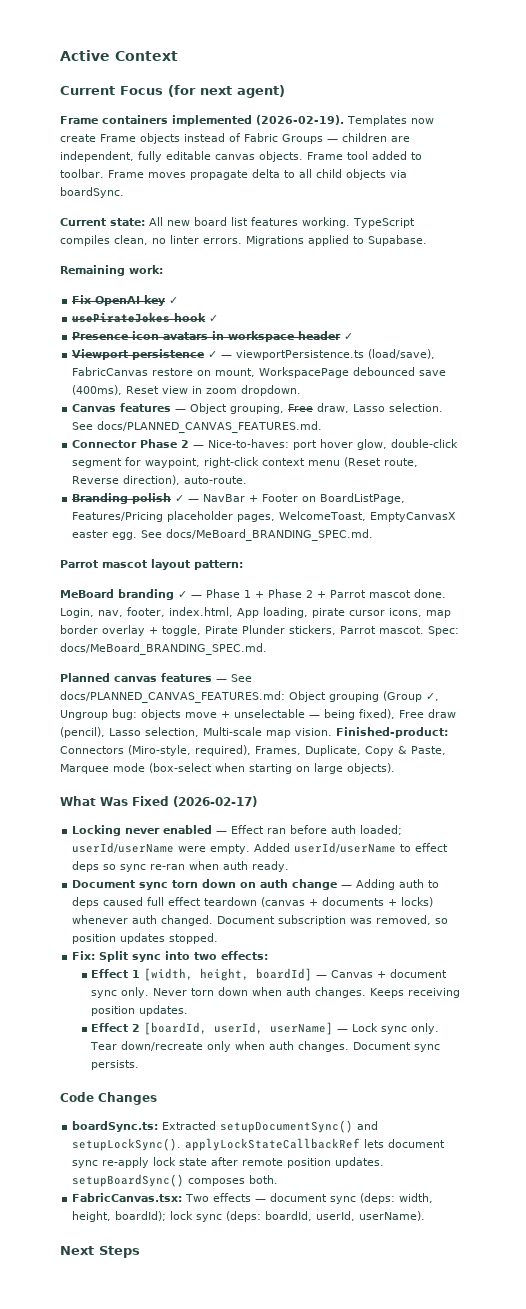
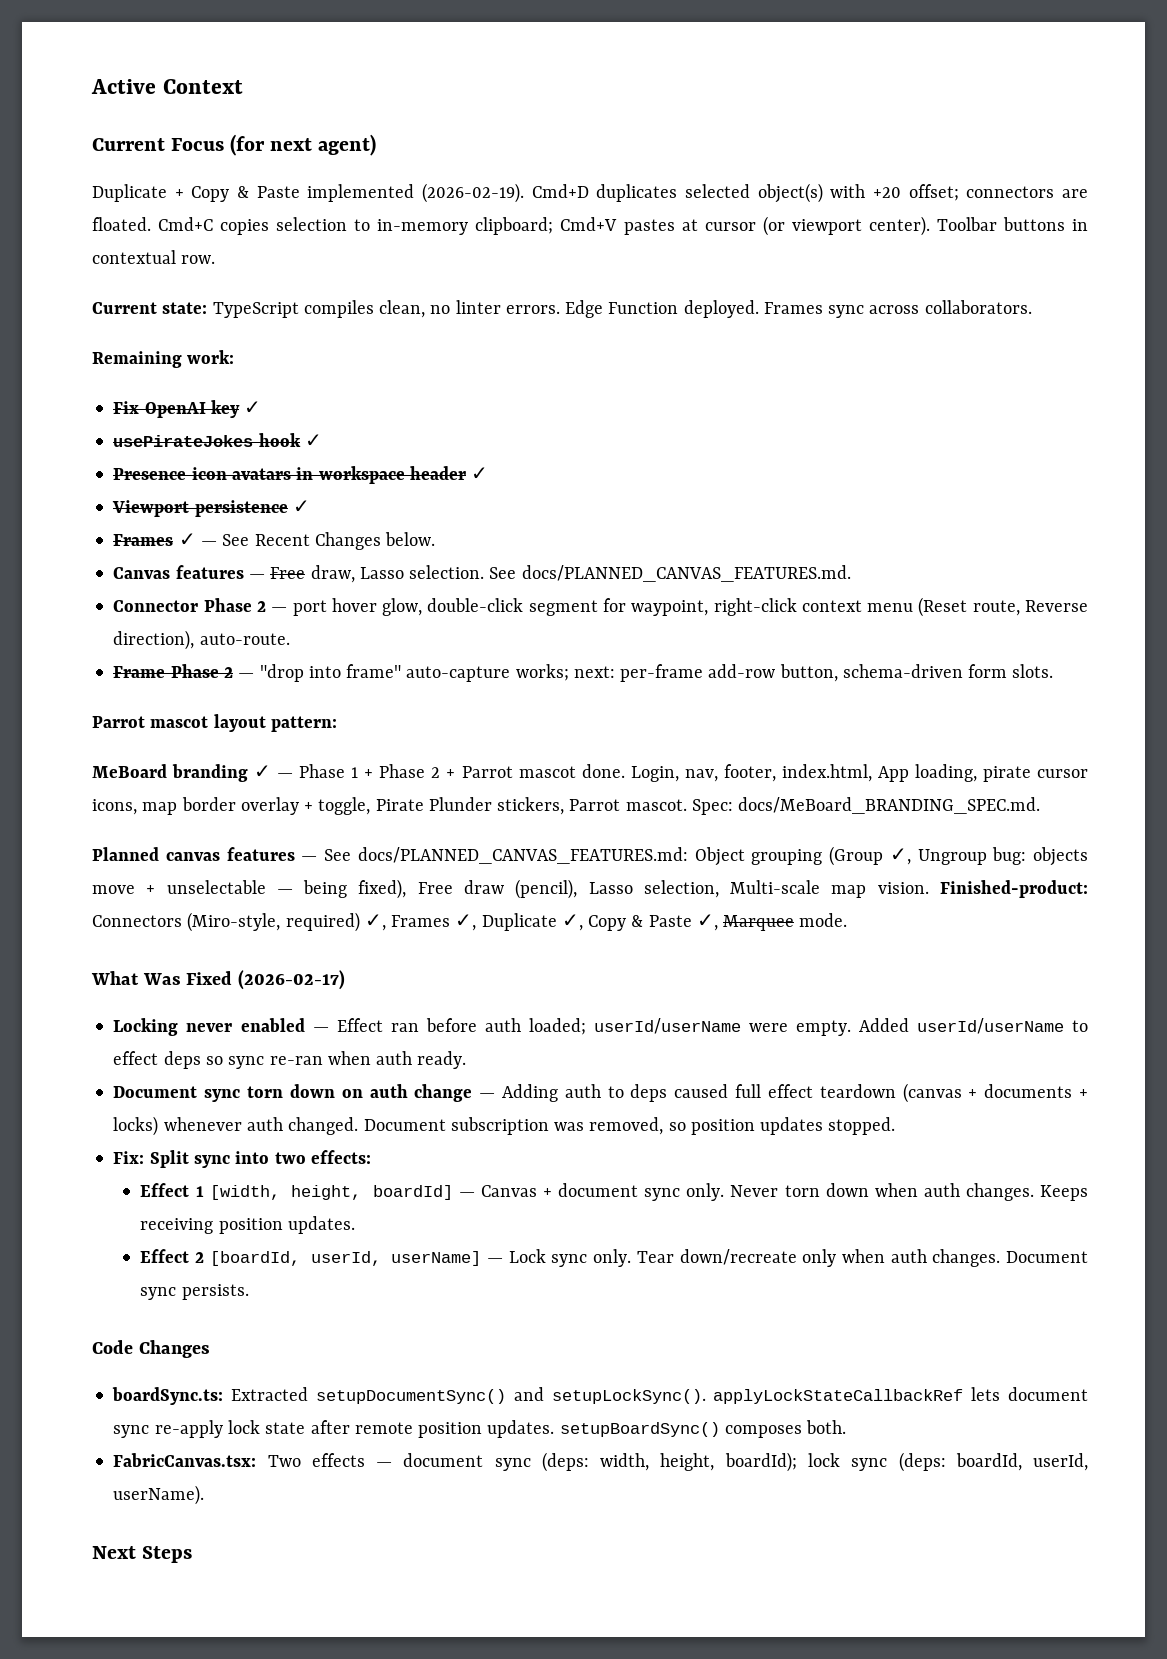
[60,115,434,126] [60,133,410,144] [60,151,422,162] [60,169,407,180] [60,187,124,198] [60,217,350,228] Frame containers implemented (2026-02-19). Templates now create Frame objects instead of Fabric Groups — children are independent, fully editable canvas objects. Frame tool added to toolbar. Frame moves propagate delta to all child objects via boardSync. // Current state: All new board list features working. -> [92,183,1088,203] [92,216,1088,236] [92,250,216,264] [92,302,208,314] Duplicate + Copy & Paste implemented (2026-02-19). Cmd+D duplicates selected object(s) with +20 offset; connectors are floated. Cmd+C copies selection to in-memory clipboard; Cmd+V pastes at cursor (or viewport center). Toolbar buttons in contextual row. // Current state:
[246,235,427,246] Migrations applied to Supabase. -> [565,300,1032,318] Edge Function deployed. Frames sync across collaborators.
[221,349,436,360] [72,367,447,378] [72,385,302,396] — viewportPersistence.ts (load/save), FabricCanvas restore on mount, WorkspacePage debounced save (400ms), Reset view in zoom dropdown. -> [113,532,436,550] // Frames ✓ — See Recent Changes below.
[190,403,285,414] Object grouping, -> (265, 576) none
[208,439,290,448] Nice-to-haves: -> (288, 609) none
[72,493,406,504] [72,511,457,522] [72,529,374,541] Branding polish ✓ — NavBar + Footer on BoardListPage, Features/Pricing placeholder pages, WelcomeToast, EmptyCanvasX easter egg. See docs/MeBoard_BRANDING_SPEC.md. -> [113,664,1054,682] Frame Phase 2 — "drop into frame" auto-capture works; next: per-frame add-row button, schema-driven form slots.
[195,745,446,756] [60,763,395,774] required), Frames, Duplicate, Copy & Paste, Marquee mode (box-select when starting on large objects). -> [285,912,848,932] required) ✓, Frames ✓, Duplicate ✓, Copy & Paste ✓, Marquee mode.

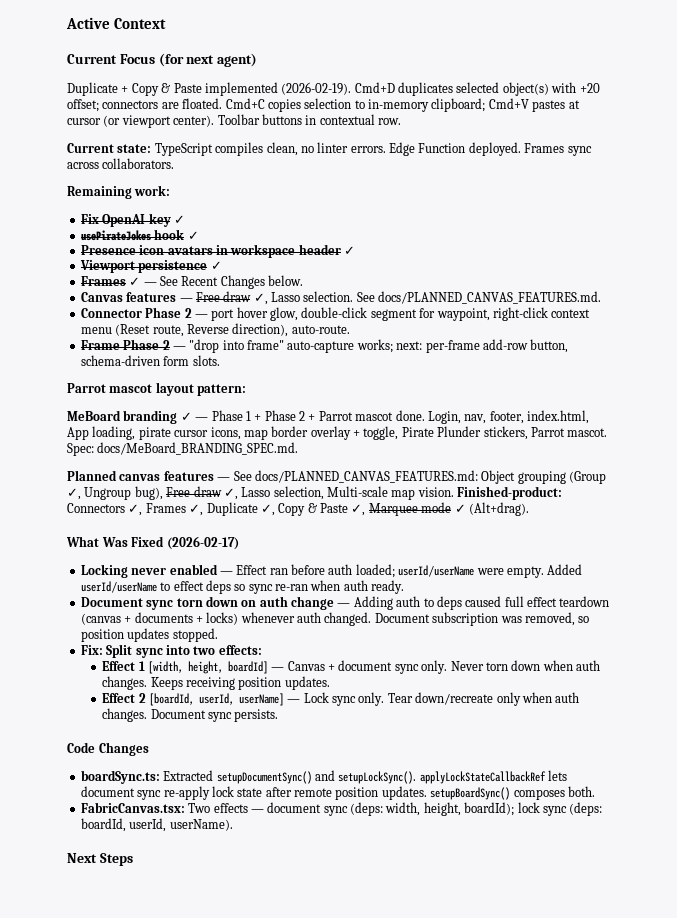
[310,565,355,583] draw, -> [223,291,268,305] draw ✓,
[992,847,1088,866] [92,879,578,899] bug: objects move + unselectable — being fixed), Free draw (pencil), -> [134,486,238,500] bug), Free draw ✓,
[187,912,360,932] (Miro-style, required) -> (125, 508) none
[799,913,848,927] mode. -> [421,502,529,516] mode ✓ (Alt+drag).

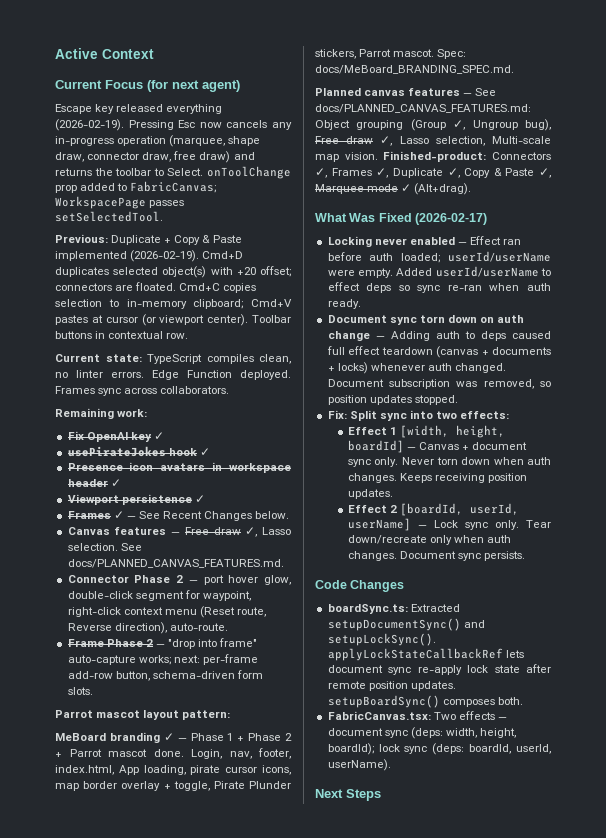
(258, 60) none -> [55,104,223,114] [55,119,292,131] [55,135,261,147] [55,151,255,163] [55,166,291,179] [55,181,217,193] [55,196,185,209] [55,211,163,222] [55,234,108,243] Escape key released everything (2026-02-19). Pressing Esc now cancels any in-progress operation (marquee, shape draw, connector draw, free draw) and returns the toolbar to Select. onToolChange prop added to FabricCanvas; WorkspacePage passes setSelectedTool. // Previous:

